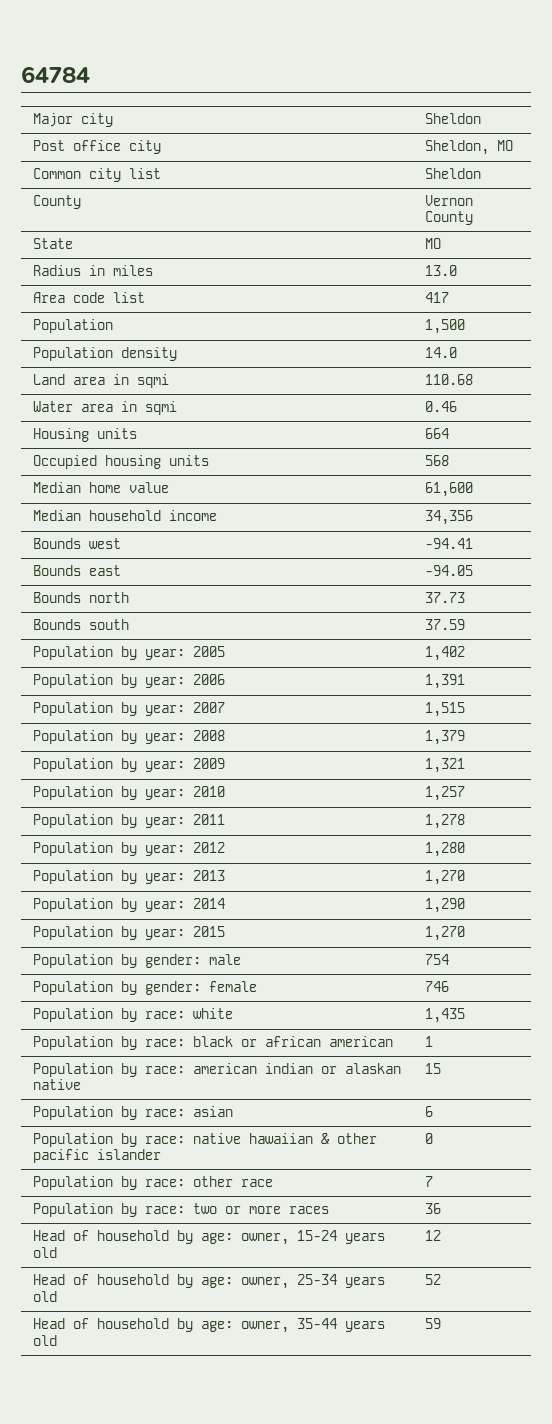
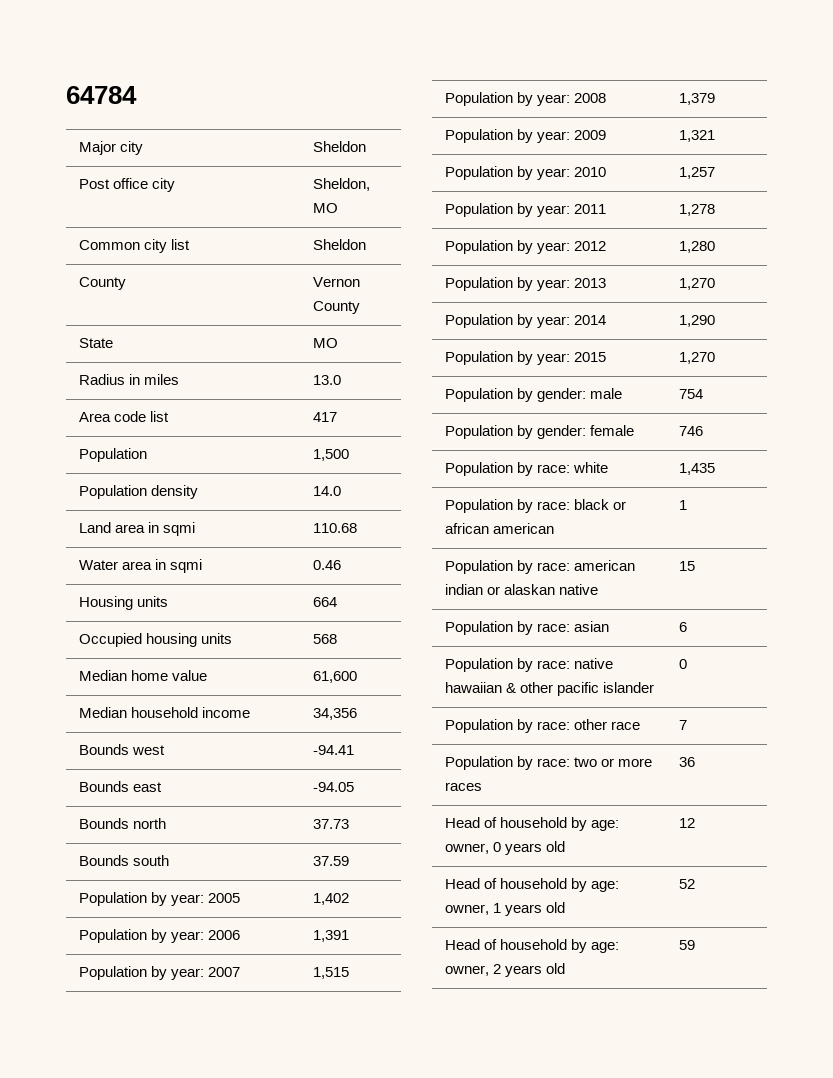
[296,1230,337,1241] 15-24 -> [492,842,501,852] 0
[296,1274,337,1285] 25-34 -> [492,903,501,913] 1
[296,1318,337,1329] 35-44 -> [492,964,501,974] 2

